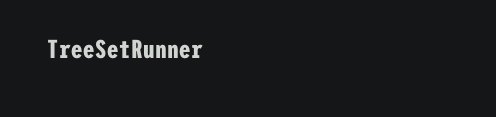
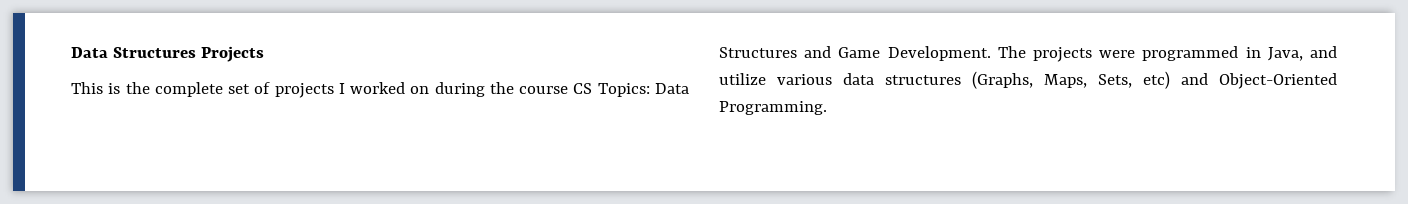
[47,39,203,59] TreeSetRunner -> [71,46,264,62] [71,82,689,98] [719,46,1337,62] [719,71,1337,89] [719,101,827,115] Data Structures Projects // This is the complete set of projects I worked on during the course CS Topics: Data Structures and Game Development. The projects were programmed in Java, and utilize various data structures (Graphs, Maps, Sets, etc) and Object-Oriented Programming.

